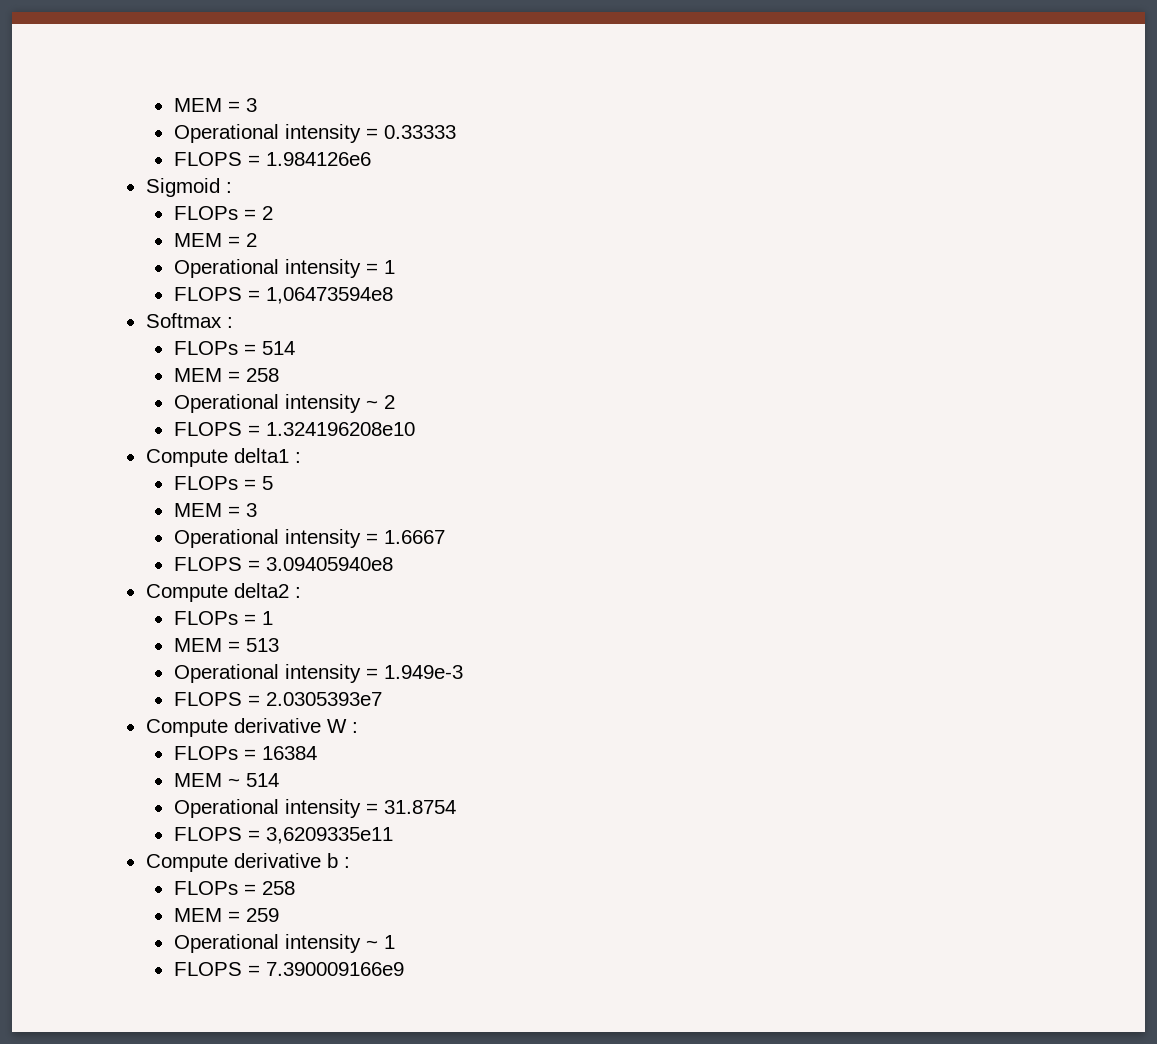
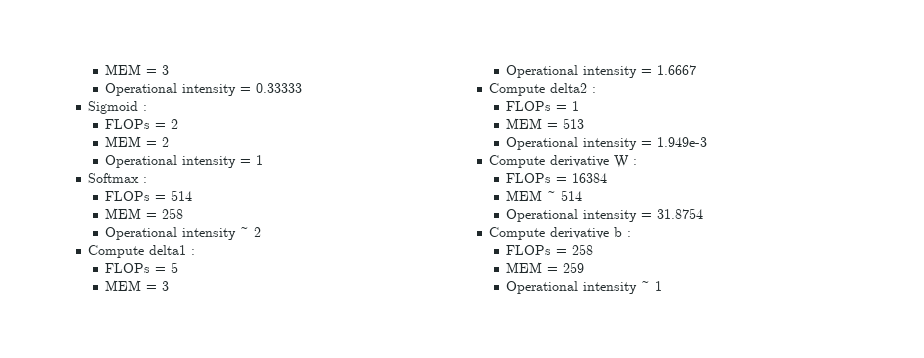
[173,152,371,166] // FLOPS = 1.984126e6 -> (303, 88) none
[173,287,393,304] // FLOPS = 1,06473594e8 -> (264, 160) none
[173,422,415,436] // FLOPS = 1.324196208e10 -> (262, 232) none
[173,557,393,571] // FLOPS = 3.09405940e8 -> (697, 70) none
[173,692,382,706] // FLOPS = 2.0305393e7 -> (708, 142) none
[173,827,393,844] // FLOPS = 3,6209335e11 -> (704, 213) none
[173,962,404,976] // FLOPS = 7.390009166e9 -> (663, 286) none

